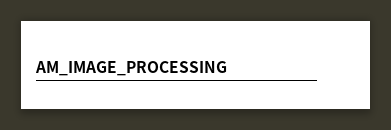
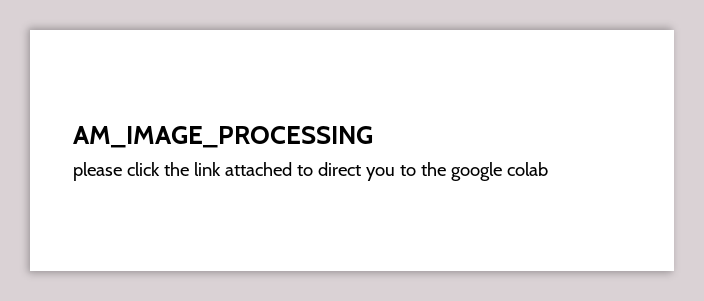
(227, 68) none -> [73,162,548,181] // please click the link attached to direct you to the google colab

